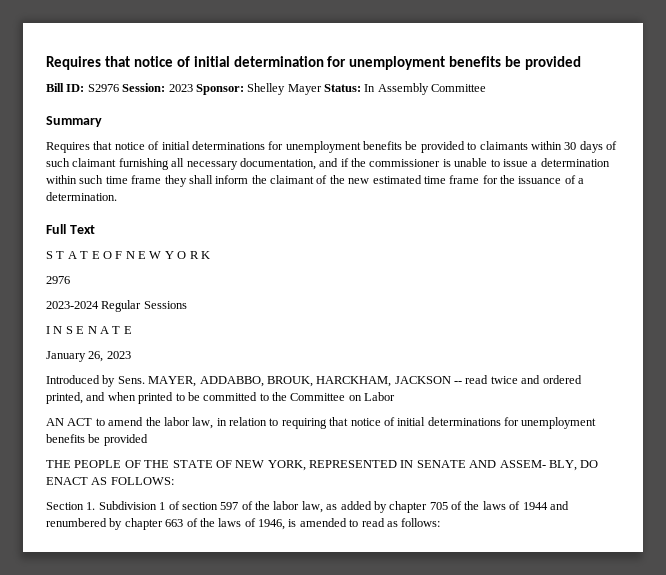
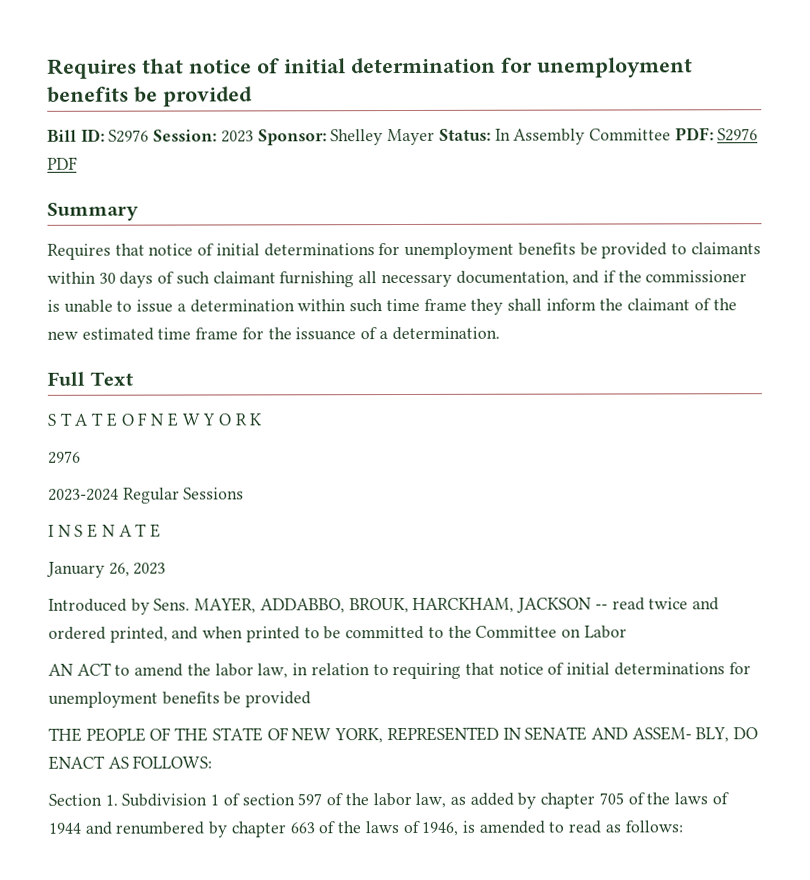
(487, 88) none -> [674,127,759,142] [47,156,78,170] PDF: S2976 PDF

